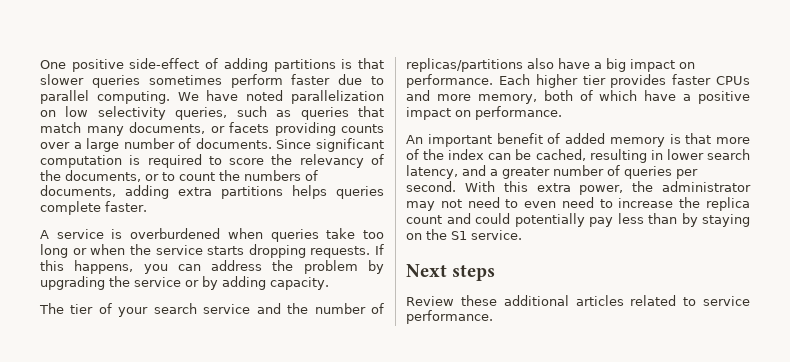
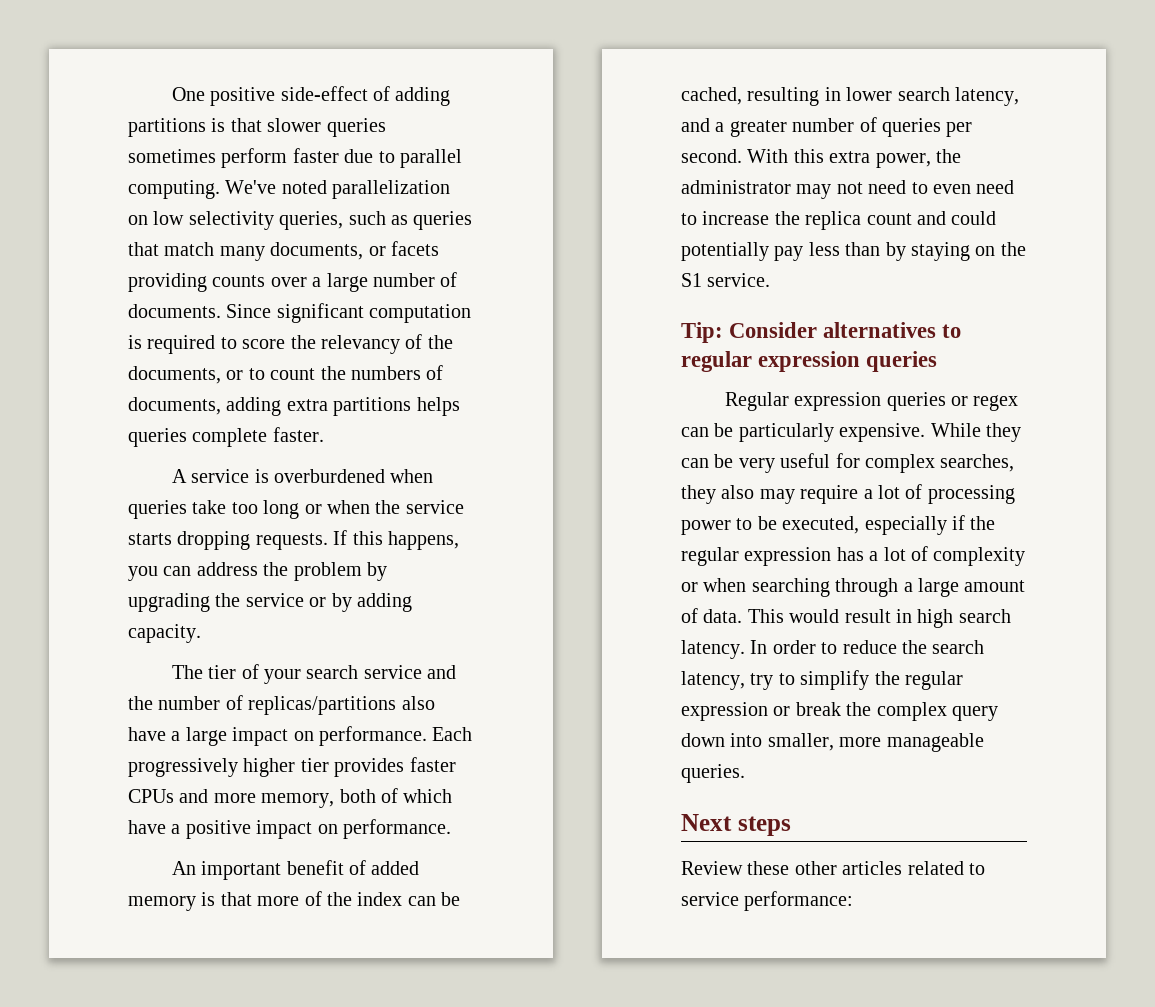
[177,90,239,101] We have -> [225,180,277,194] We've
[606,58,626,72] big -> [185,727,227,746] large
(530, 79) none -> [128,758,238,777] progressively
(522, 235) none -> [681,322,962,343] [681,351,938,372] [724,392,1019,411] [681,423,1021,442] [681,453,1015,473] [681,484,1015,504] [681,515,996,535] [681,546,1026,566] [681,578,1026,597] [681,608,1011,628] [681,640,985,659] [681,670,963,690] [681,702,998,721] [681,733,984,752] [681,764,745,783] // Tip: Consider alternatives to regular expression queries // Regular expression queries or regex can be particularly expensive. While they can be very useful for complex searches, they also may require a lot of processing power to be executed, especially if the regular expression has a lot of complexity or when searching through a large amount of data. This would result in high search latency. In order to reduce the search latency, try to simplify the regular expression or break the complex query down into smaller, more manageable queries.
[503,295,569,306] additional -> [794,861,837,875] other
[406,310,493,324] performance. -> [744,891,854,911] performance:

